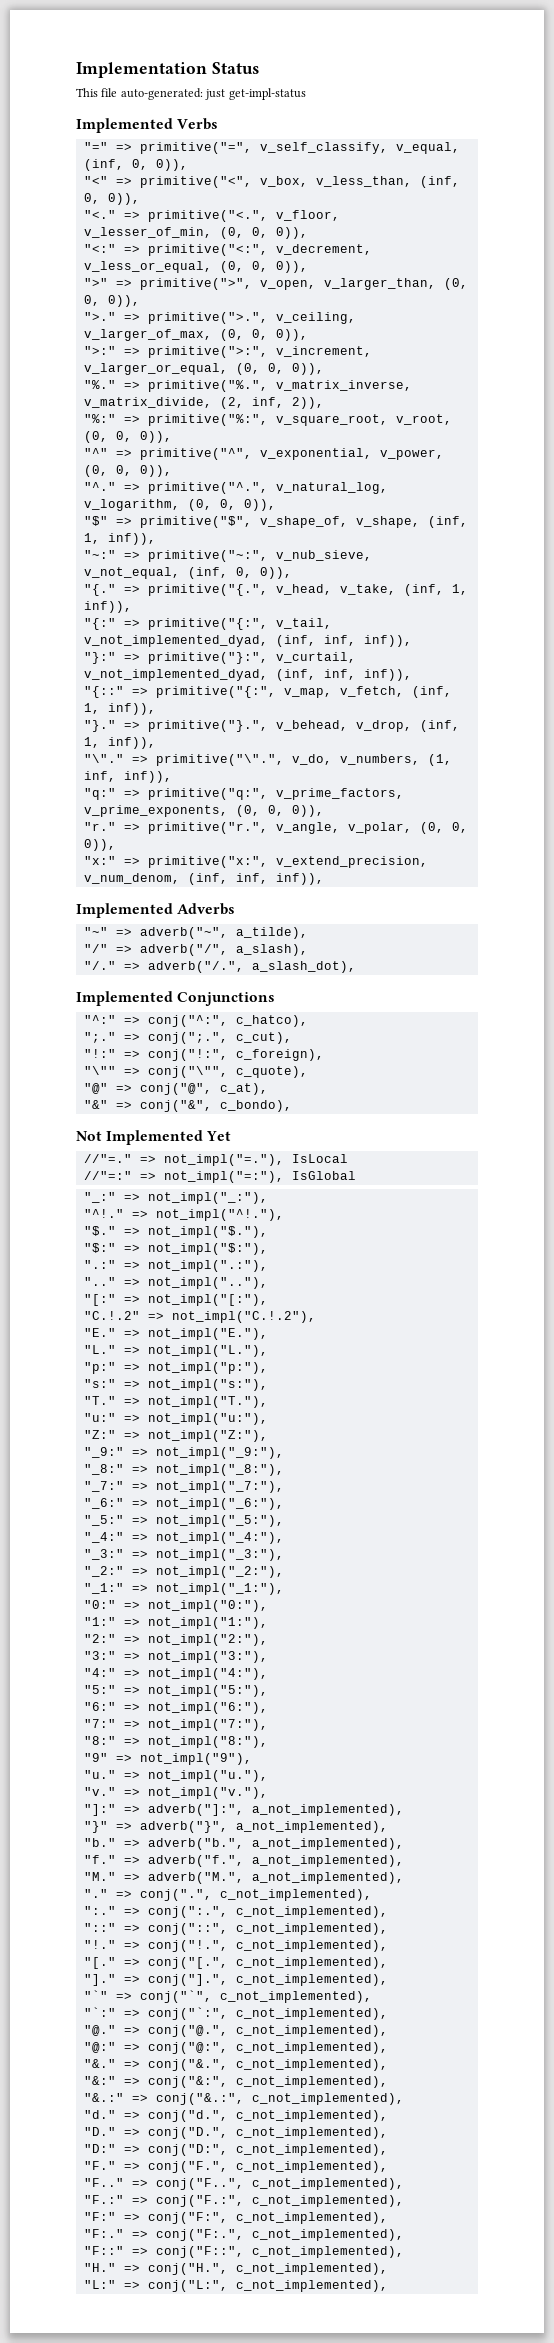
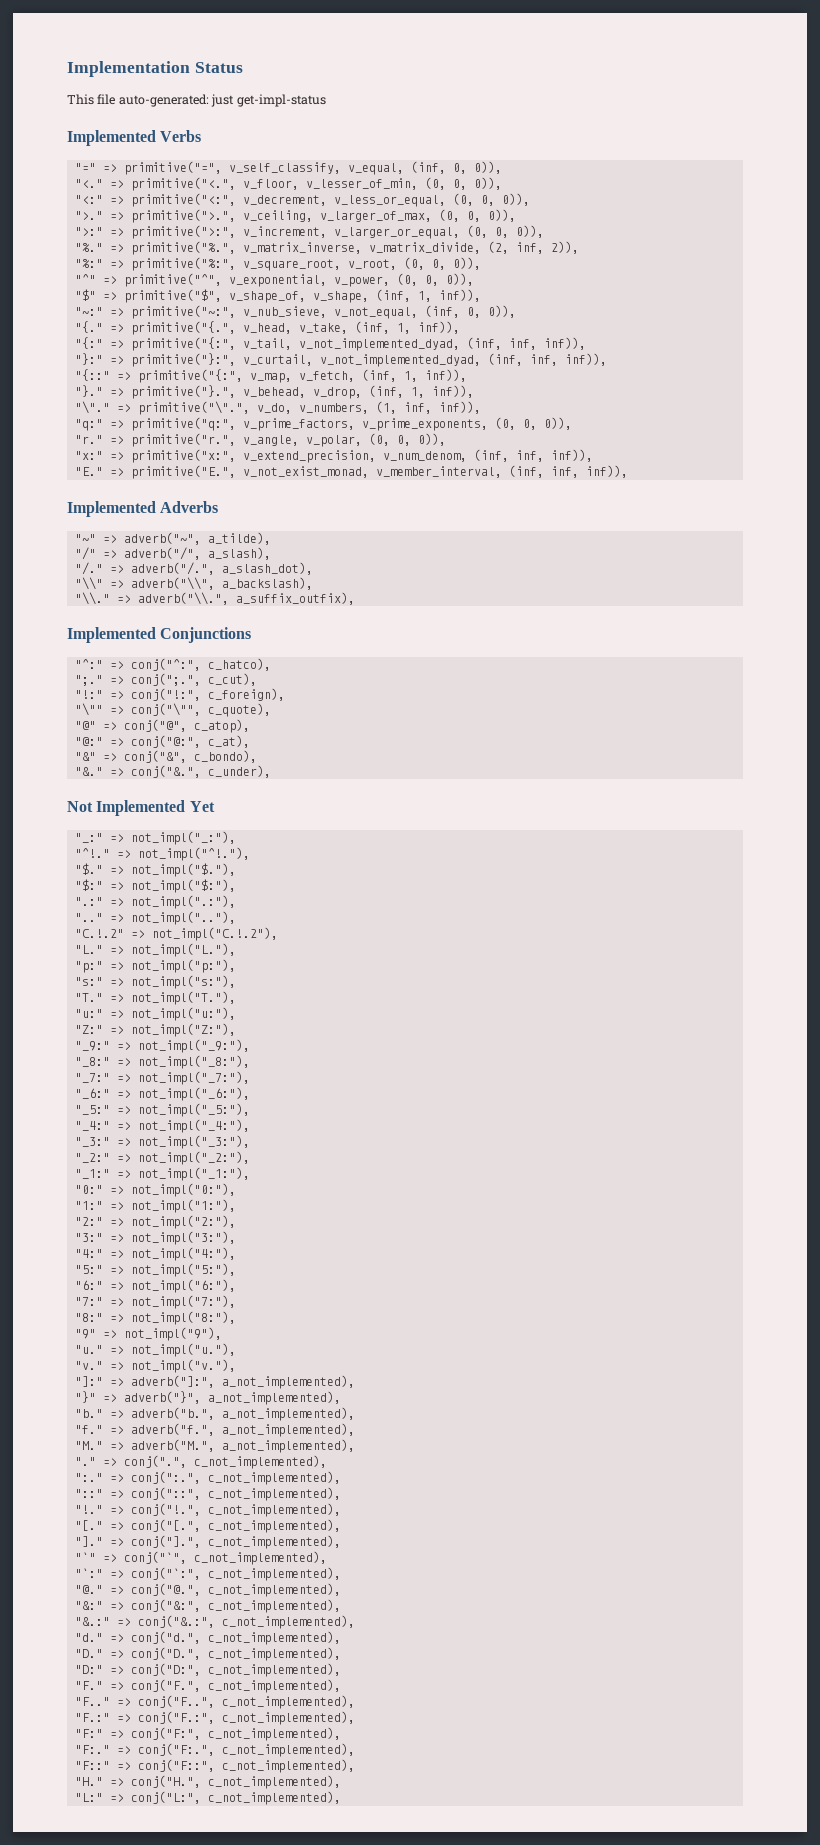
[83,176,460,188] [83,193,140,205] // "<" => primitive("<", v_box, v_less_than, (inf, 0, 0)), -> (502, 167) none
[83,278,468,290] [83,295,140,307] // ">" => primitive(">", v_open, v_larger_than, (0, 0, 0)), -> (530, 199) none
[83,482,388,494] [83,499,276,511] // "^." => primitive("^.", v_natural_log, v_logarithm, (0, 0, 0)), -> (474, 279) none
(324, 879) none -> [74,465,628,479] // "E." => primitive("E.", v_not_exist_monad, v_member_interval, (inf, inf, inf)),
(356, 967) none -> [74,577,313,590] [74,592,355,605] // "\\" => adverb("\\", a_backslash), // "\\." => adverb("\\.", a_suffix_outfix),
(212, 1089) none -> [193,719,250,733] [74,735,201,748] c_atop), // "@:" => conj("@:",
(292, 1106) none -> [74,765,271,778] // "&." => conj("&.", c_under),
[83,1154,348,1166] [83,1171,356,1183] // //"=." => not_impl("=."), IsLocal // //"=:" => not_impl("=:"), IsGlobal -> (215, 806) none
[83,1294,268,1306] // "[:" => not_impl("[:"), -> (236, 918) none
[83,1328,268,1340] // "E." => not_impl("E."), -> (278, 934) none
[83,2042,388,2054] [83,2059,388,2071] // "@:" => conj("@:", c_not_implemented), // "&." => conj("&.", c_not_implemented), -> (341, 1590) none

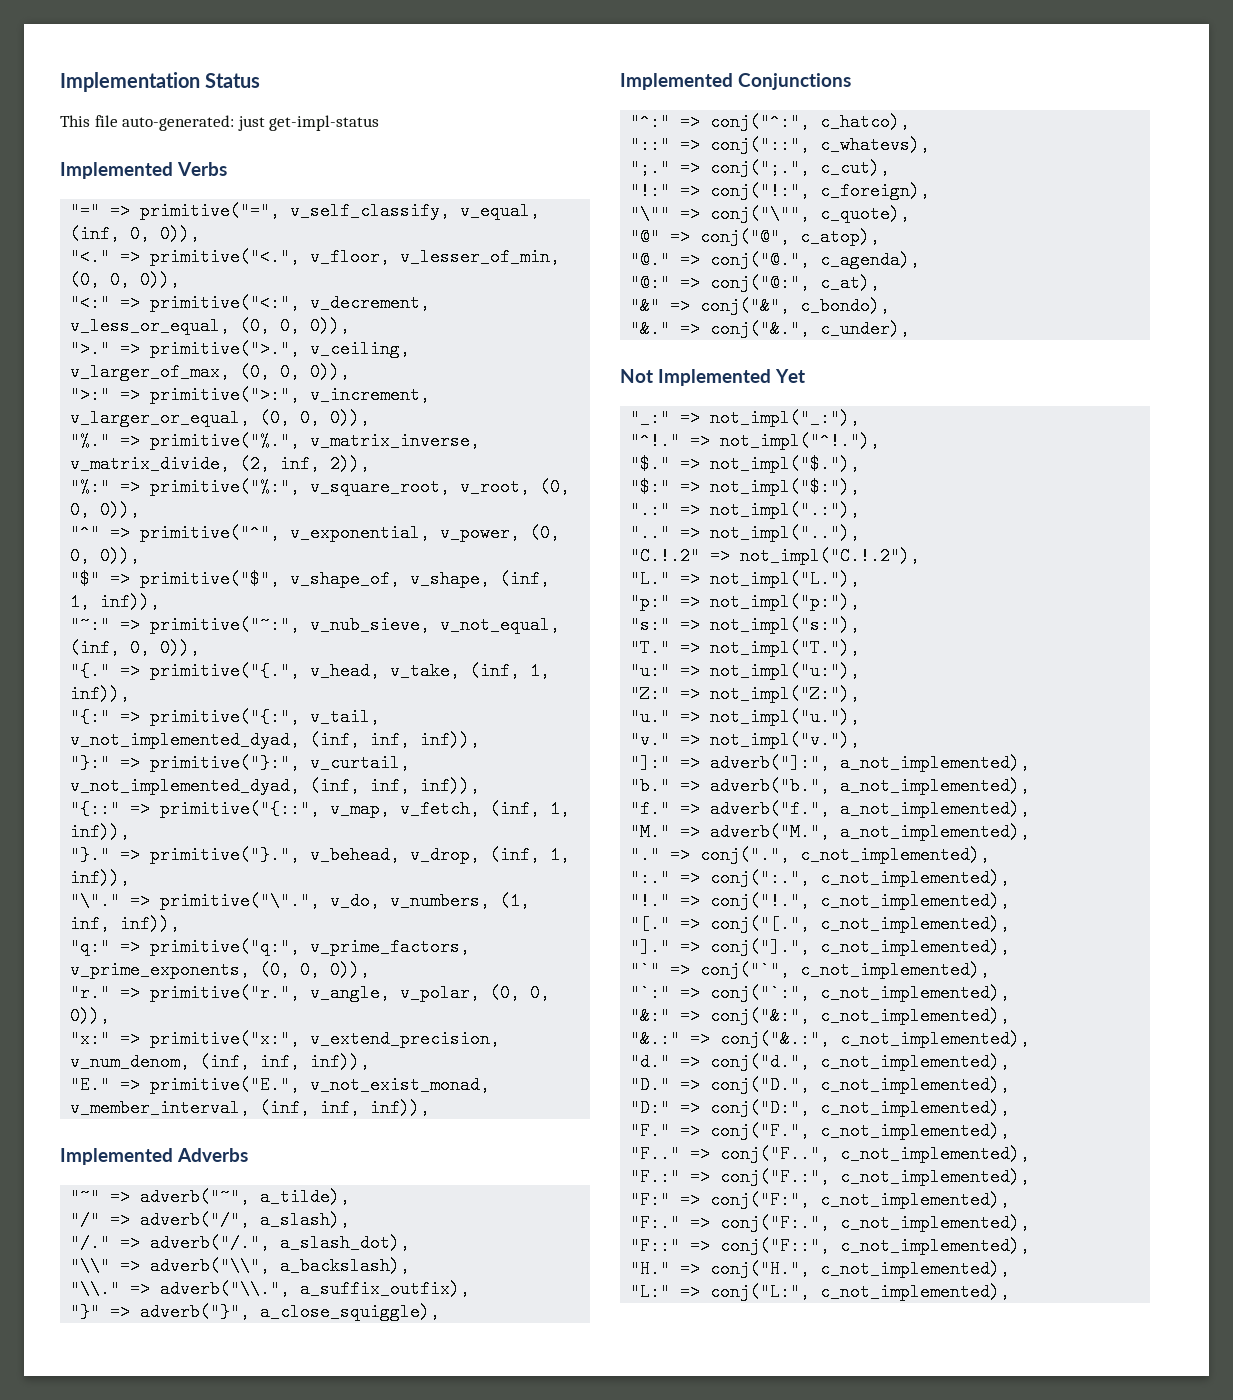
[137,369,243,383] primitive("{:", -> [160,800,321,818] primitive("{::",
(355, 598) none -> [70,1303,441,1321] // "}" => adverb("}", a_close_squiggle),
(271, 664) none -> [630,136,931,154] // "::" => conj("::", c_whatevs),
(250, 726) none -> [630,251,921,269] // "@." => conj("@.", c_agenda),
[74,1039,250,1053] [74,1055,250,1069] [74,1071,250,1085] [74,1087,250,1101] [74,1103,250,1117] [74,1119,250,1133] [74,1135,250,1149] [74,1151,250,1165] [74,1167,250,1181] [74,1183,236,1197] [74,1199,236,1213] [74,1215,236,1229] [74,1231,236,1245] [74,1247,236,1261] [74,1263,236,1277] [74,1279,236,1293] [74,1295,236,1309] [74,1311,236,1325] [74,1327,222,1341] // "_9:" => not_impl("_9:"), // "_8:" => not_impl("_8:"), // "_7:" => not_impl("_7:"), // "_6:" => not_impl("_6:"), // "_5:" => not_impl("_5:"), // "_4:" => not_impl("_4:"), // "_3:" => not_impl("_3:"), // "_2:" => not_impl("_2:"), // "_1:" => not_impl("_1:"), // "0:" => not_impl("0:"), // "1:" => not_impl("1:"), // "2:" => not_impl("2:"), // "3:" => not_impl("3:"), // "4:" => not_impl("4:"), // "5:" => not_impl("5:"), // "6:" => not_impl("6:"), // "7:" => not_impl("7:"), // "8:" => not_impl("8:"), // "9" => not_impl("9"), -> (861, 694) none
[74,1391,341,1405] // "}" => adverb("}", a_not_implemented), -> (1031, 763) none
[74,1487,341,1501] // "::" => conj("::", c_not_implemented), -> (1011, 878) none
[74,1583,341,1597] // "@." => conj("@.", c_not_implemented), -> (1011, 993) none

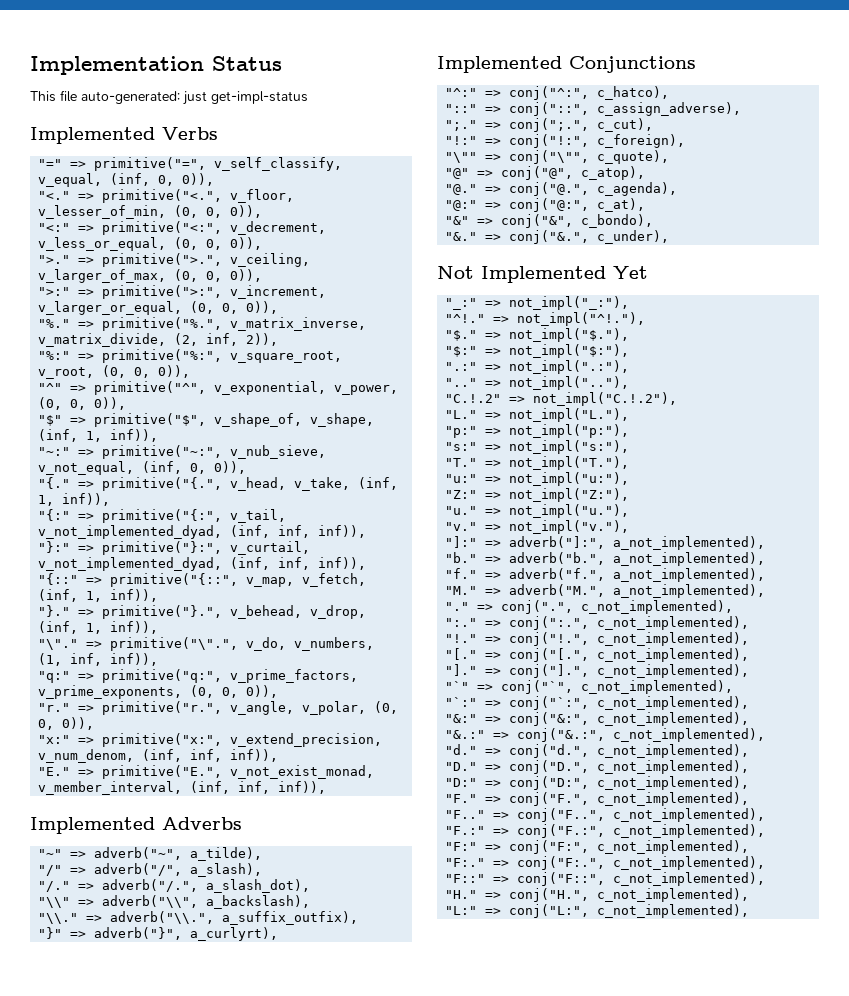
[260,1303,441,1321] a_close_squiggle), -> [190,927,279,941] a_curlyrt),
[820,136,931,154] c_whatevs), -> [597,102,742,116] c_assign_adverse),

